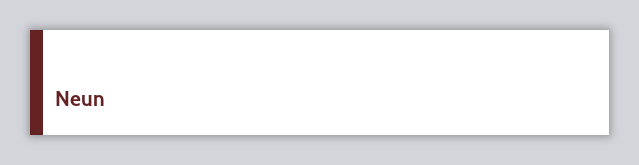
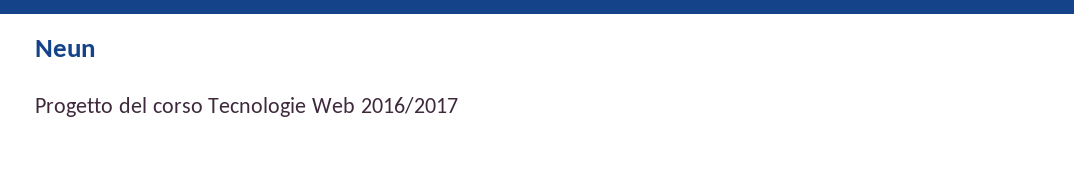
(105, 98) none -> [35,97,459,117] // Progetto del corso Tecnologie Web 2016/2017

